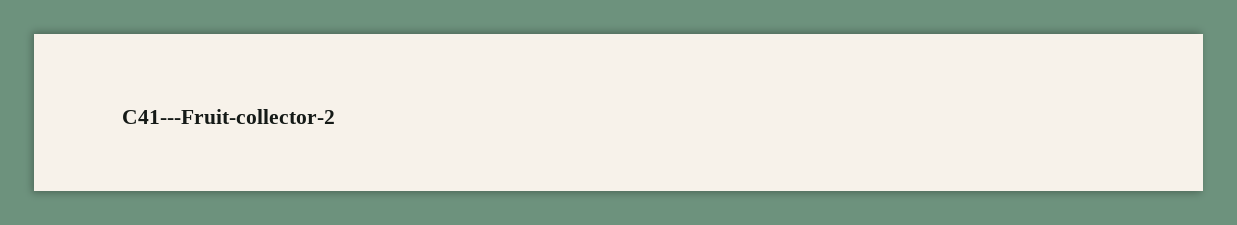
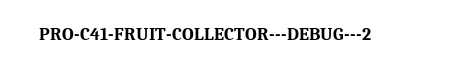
[122,109,335,124] C41---Fruit-collector-2 -> [39,27,371,40] PRO-C41-FRUIT-COLLECTOR---DEBUG---2

